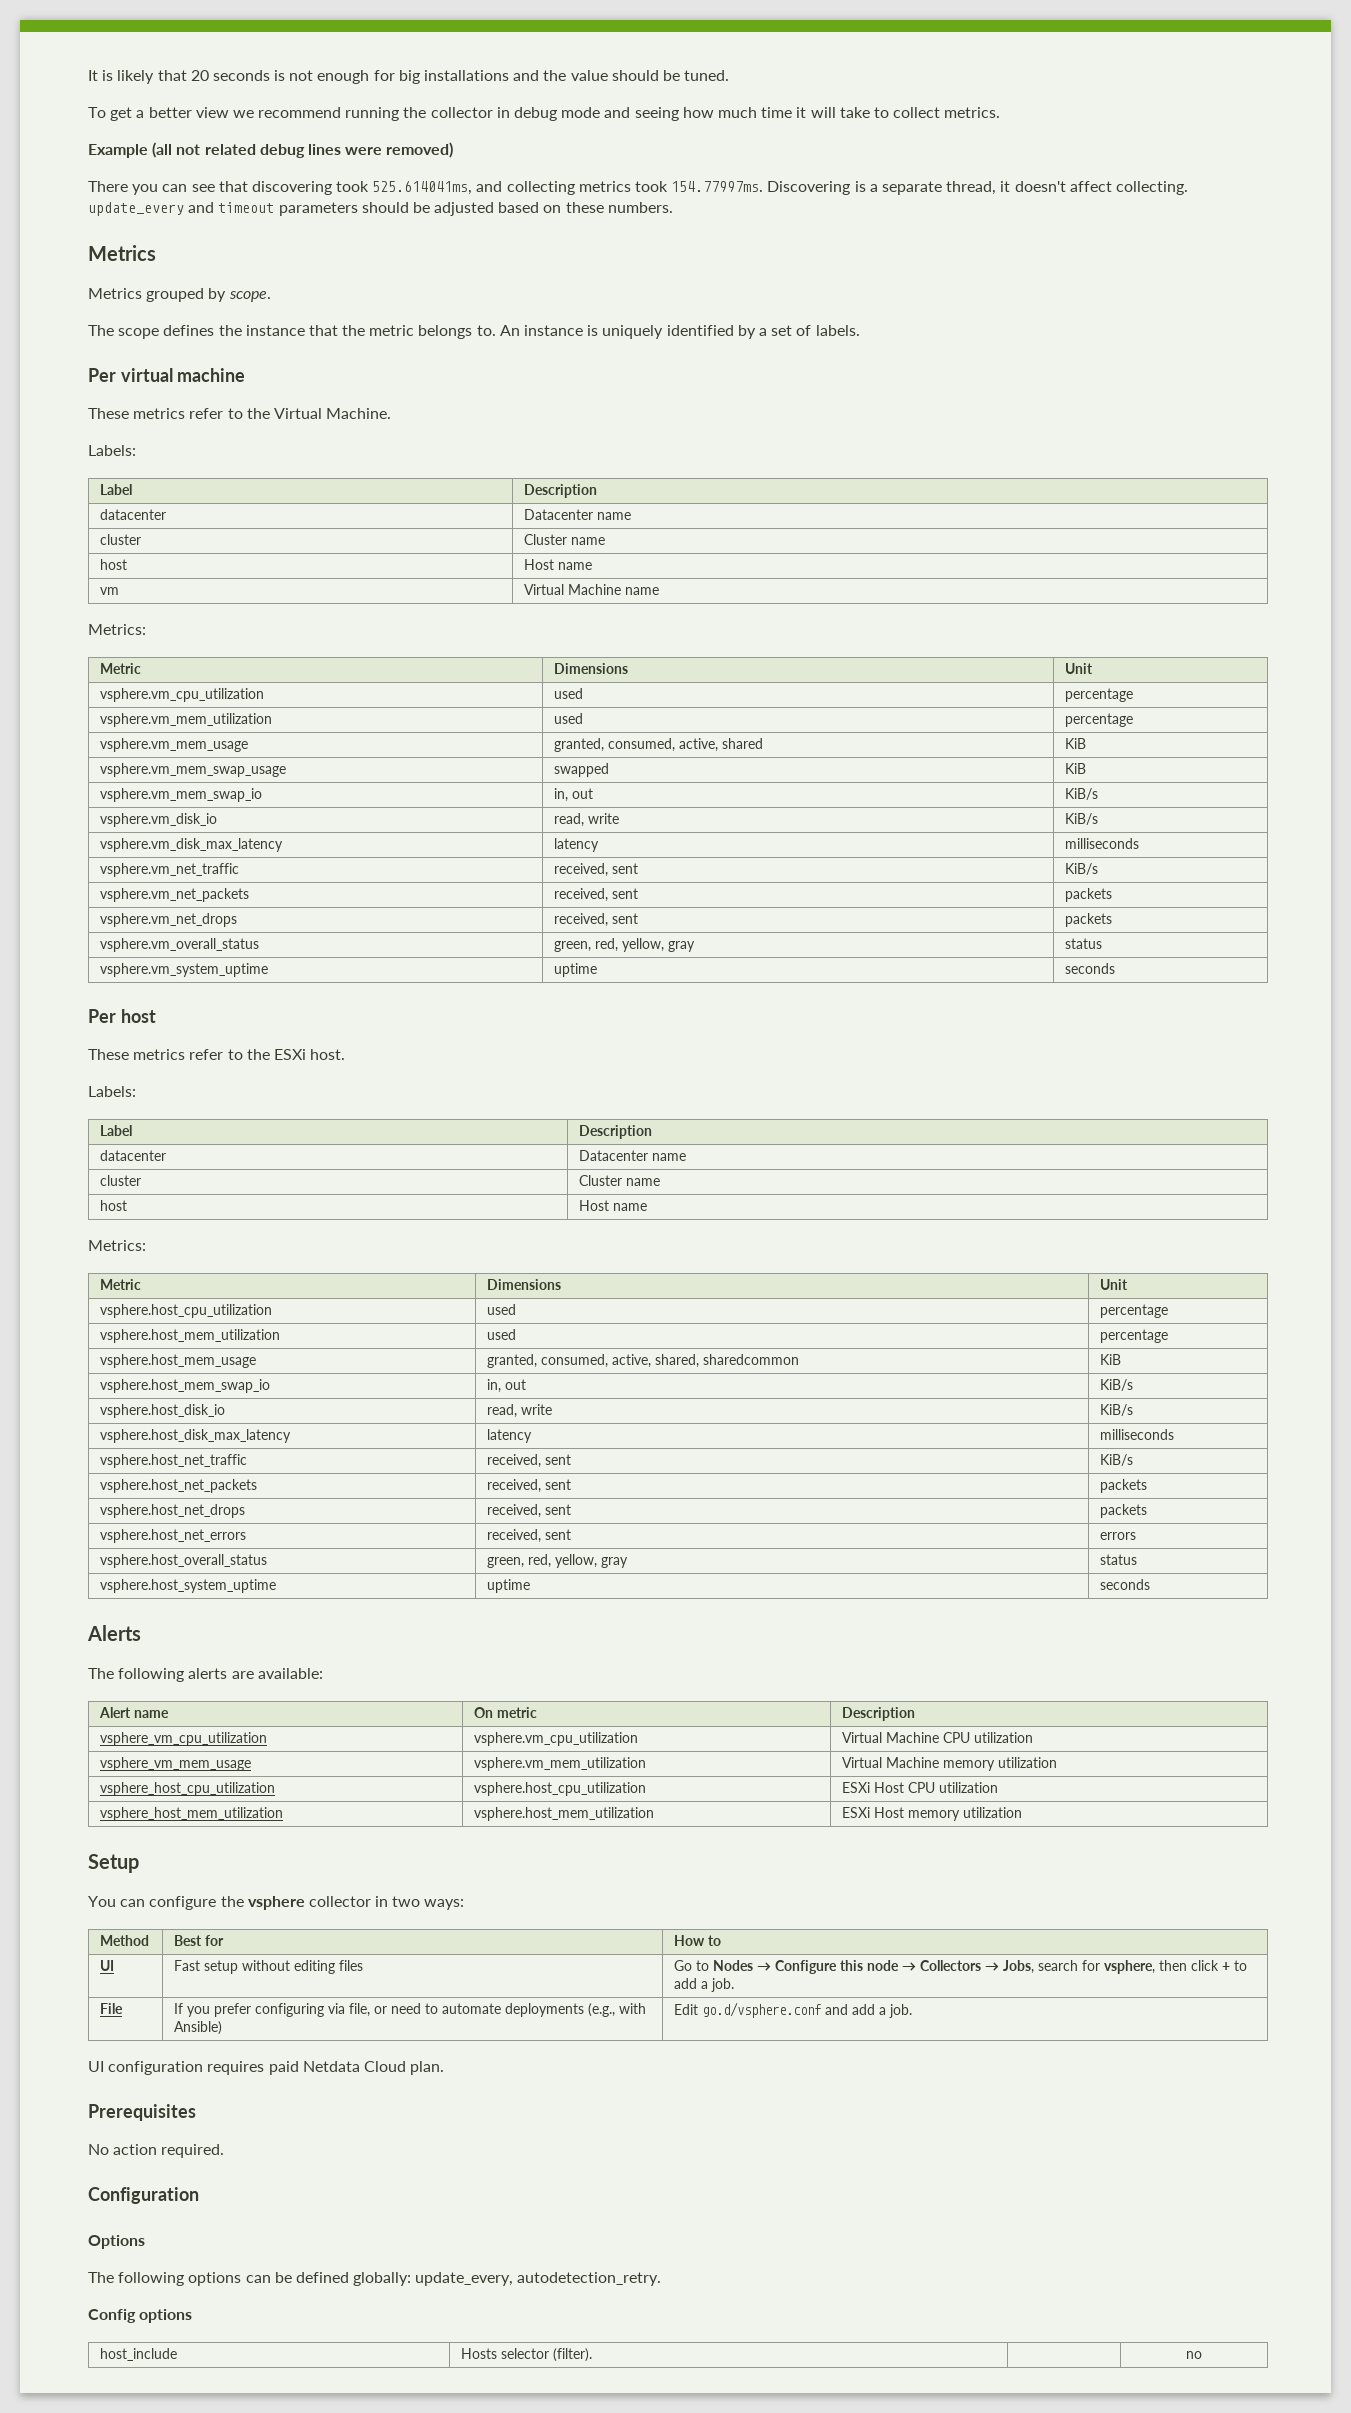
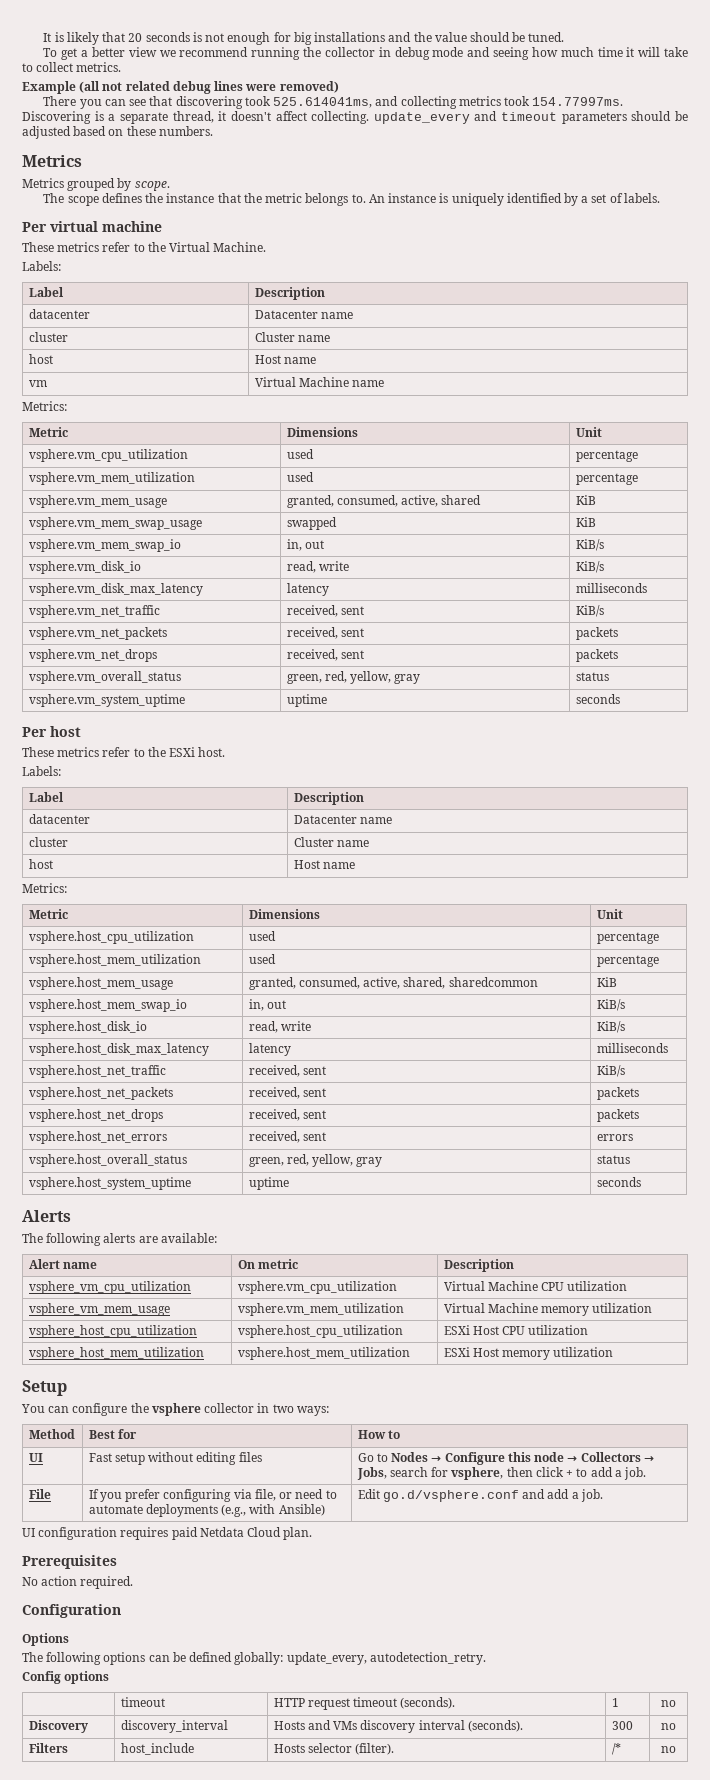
(193, 2316) none -> [120,1697,165,1707] [273,1697,456,1710] [611,1698,619,1707] [661,1700,676,1707] [28,1720,88,1733] [120,1720,228,1733] [273,1720,523,1733] [611,1721,633,1730] [661,1723,676,1730] [28,1743,68,1753] | timeout | HTTP request timeout (seconds). | 1 | no // Discovery | discovery_interval | Hosts and VMs discovery interval (seconds). | 300 | no // Filters |
(593, 2355) none -> [611,1743,621,1755] /*

